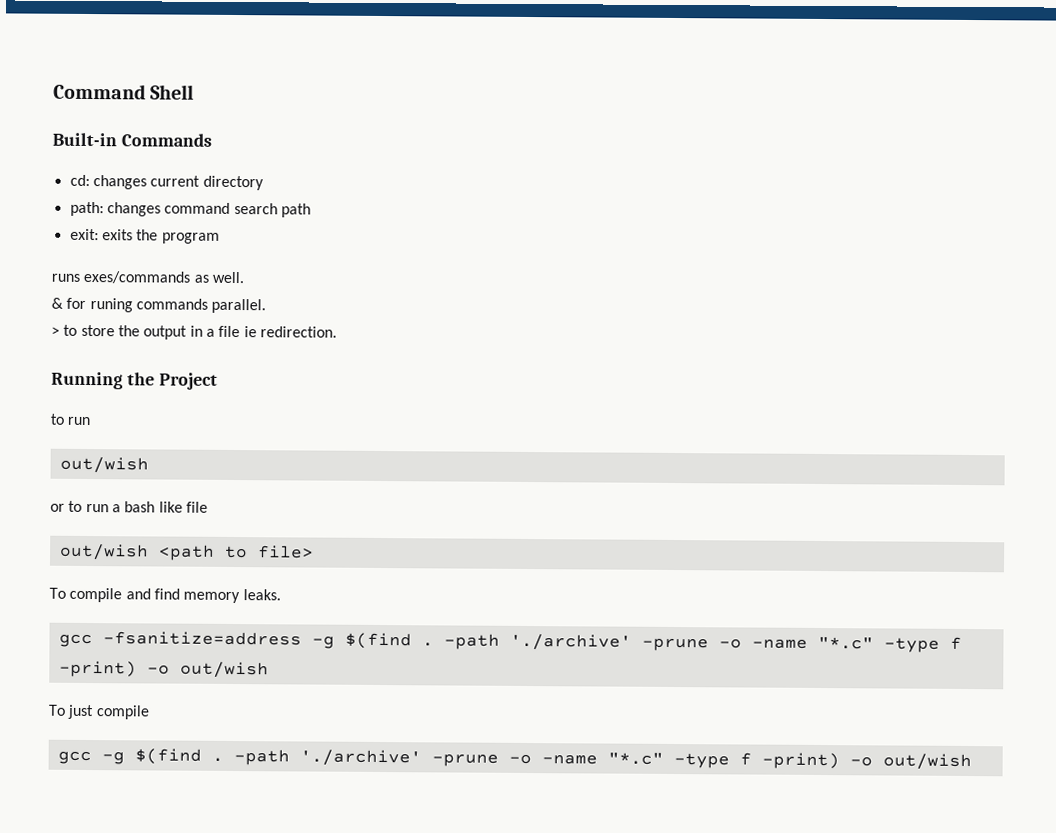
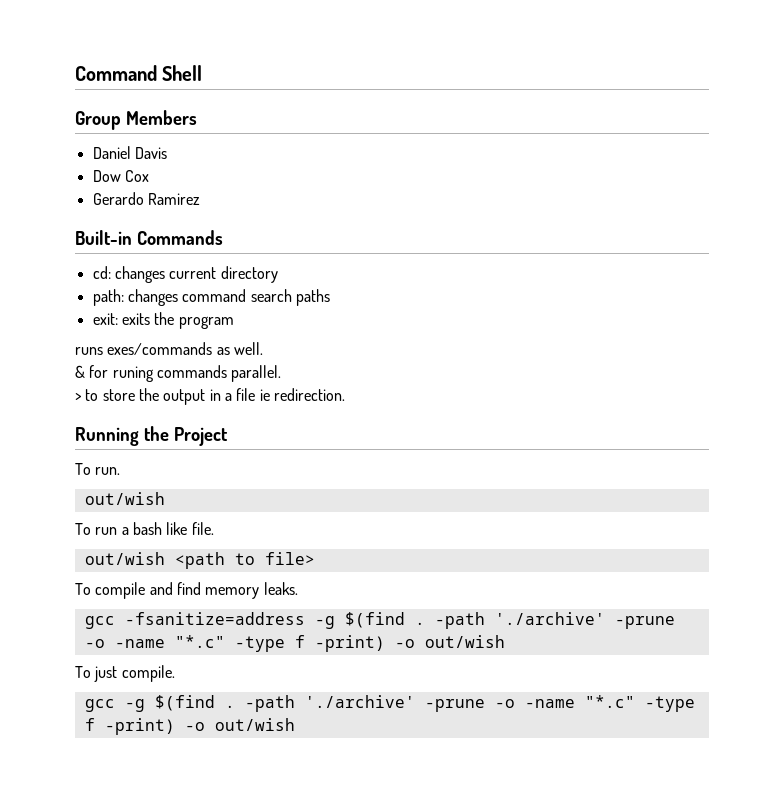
(195, 92) none -> [75,110,197,130] [92,146,167,159] [92,170,149,182] [92,192,200,205] // Group Members // Daniel Davis // Dow Cox // Gerardo Ramirez
[280,203,311,218] path -> [295,289,330,306] paths
[50,413,91,426] [59,456,149,474] [50,500,83,512] to run // out/wish // or to -> [75,463,121,475] [84,492,165,505] [75,523,91,535] To run. // out/wish // To
[185,501,208,513] file -> [191,522,214,535] file.
[95,705,150,720] compile -> [121,665,175,682] compile.

